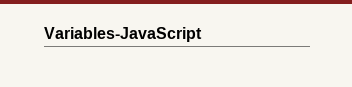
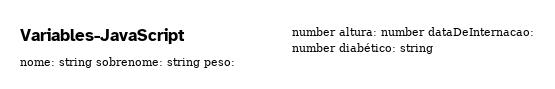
(202, 34) none -> [20,57,235,68] [292,27,534,36] [292,43,433,54] // nome: string sobrenome: string peso: number altura: number dataDeInternacao: number diabético: string

